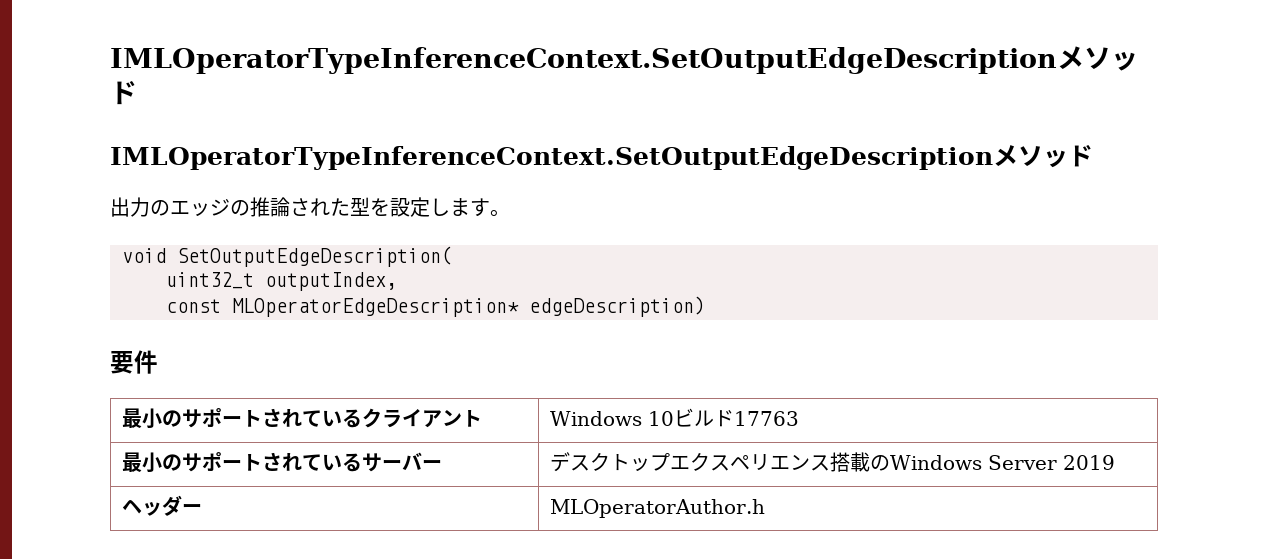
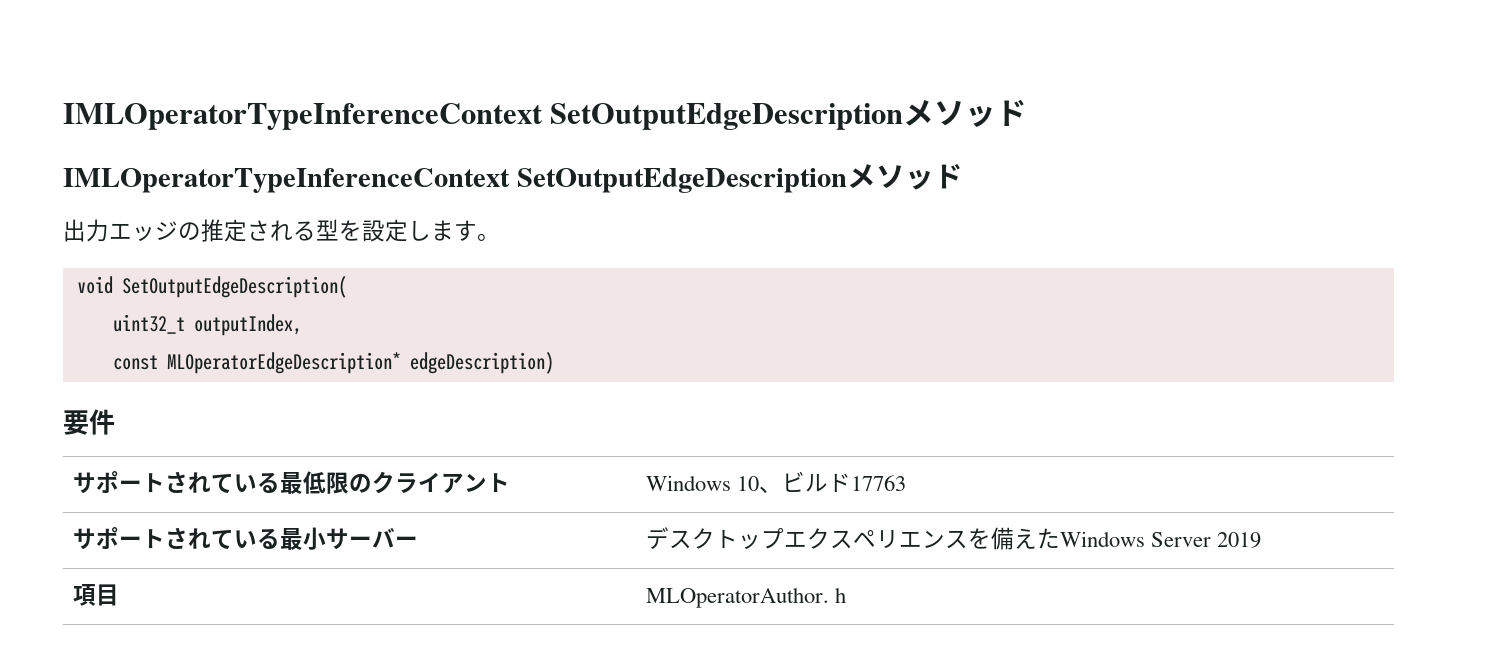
[110,46,1138,74] [110,81,137,105] [110,146,993,170] IMLOperatorTypeInferenceContext.SetOutputEdgeDescriptionメソッド // IMLOperatorTypeInferenceContext.SetOutputEdgeDescription -> [63,99,1028,130] [63,168,847,193] IMLOperatorTypeInferenceContext SetOutputEdgeDescriptionメソッド // IMLOperatorTypeInferenceContext SetOutputEdgeDescription
[150,200,170,216] の -> (109, 230) none
[270,197,350,217] 論された -> [224,219,316,242] 定される
[122,408,363,429] 最小のサポートされている -> [72,471,372,494] サポートされている最低限の
(675, 418) none -> [758,486,782,493] 、
[122,452,363,473] 最小のサポートされている -> [72,527,326,550] サポートされている最小
[830,452,891,472] 搭載の -> [967,527,1060,550] を備えた
[122,495,203,516] [550,499,766,518] ヘッダー | MLOperatorAuthor.h -> [72,584,119,606] [645,587,846,608] 項目 | MLOperatorAuthor. h

